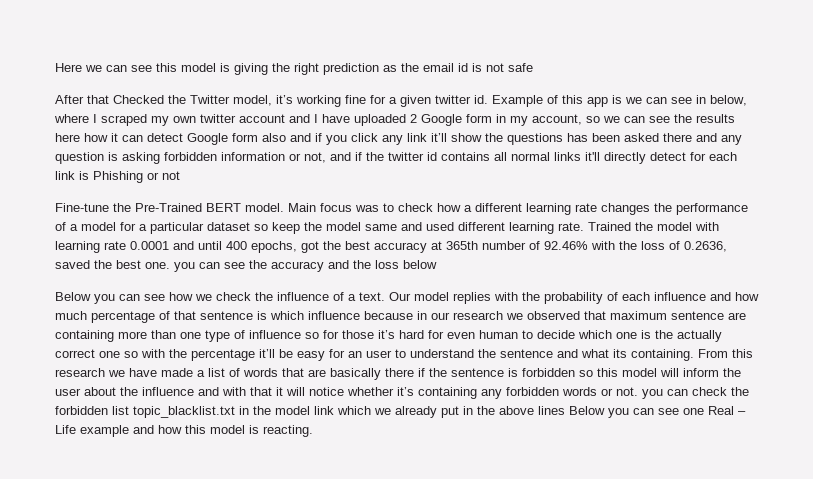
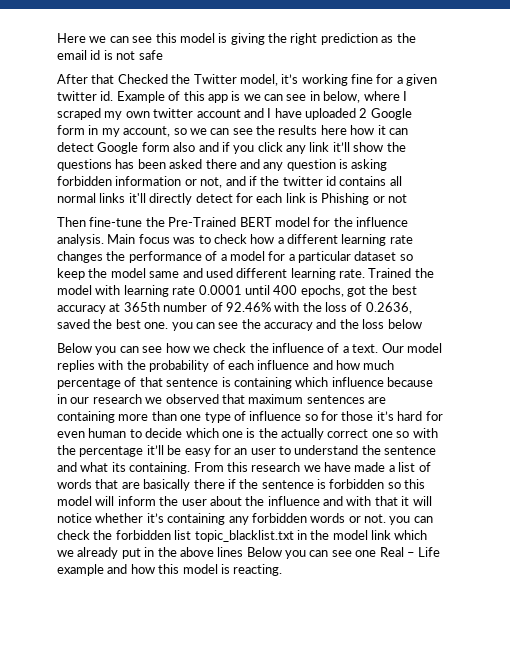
[55,203,109,212] Fine-tune -> [57,217,143,227] Then fine-tune
[245,203,284,212] model. -> [274,217,408,227] [57,234,104,246] model for the influence analysis.
[173,241,194,250] and -> (242, 290) none
(267, 315) none -> [233,377,292,389] containing
[671,311,724,320] sentence -> [306,395,365,404] sentences

